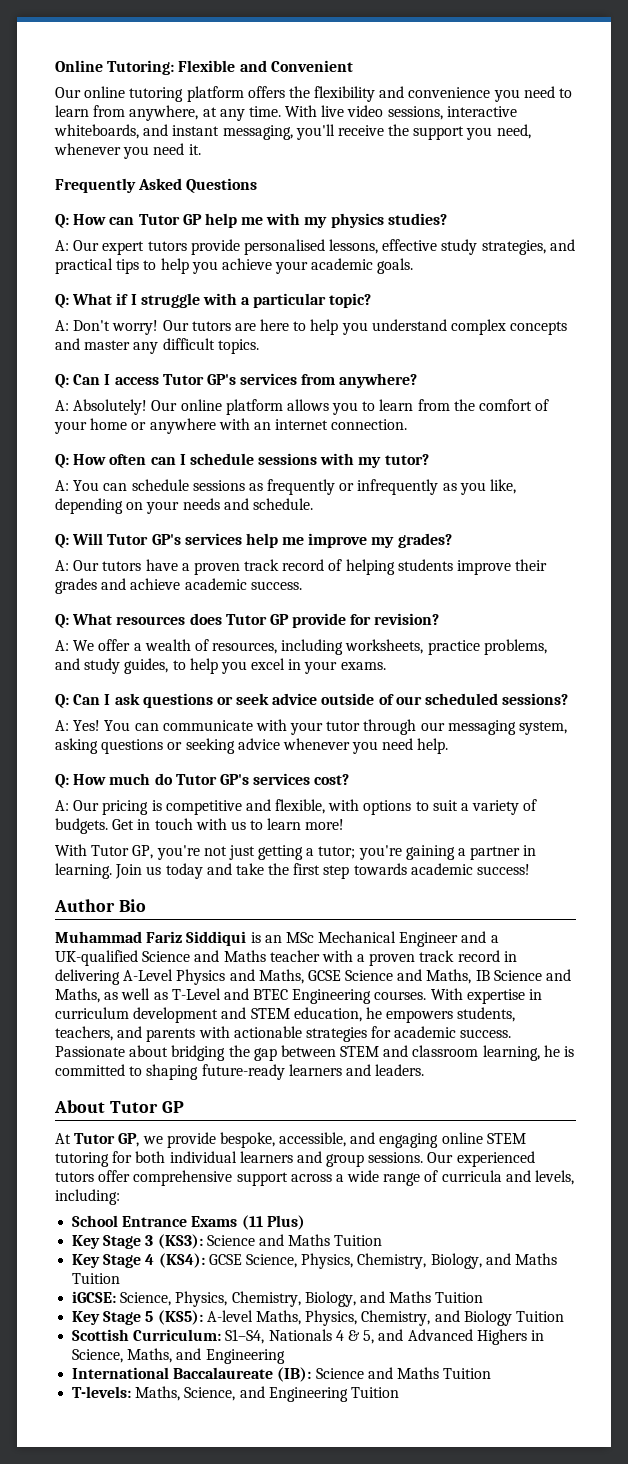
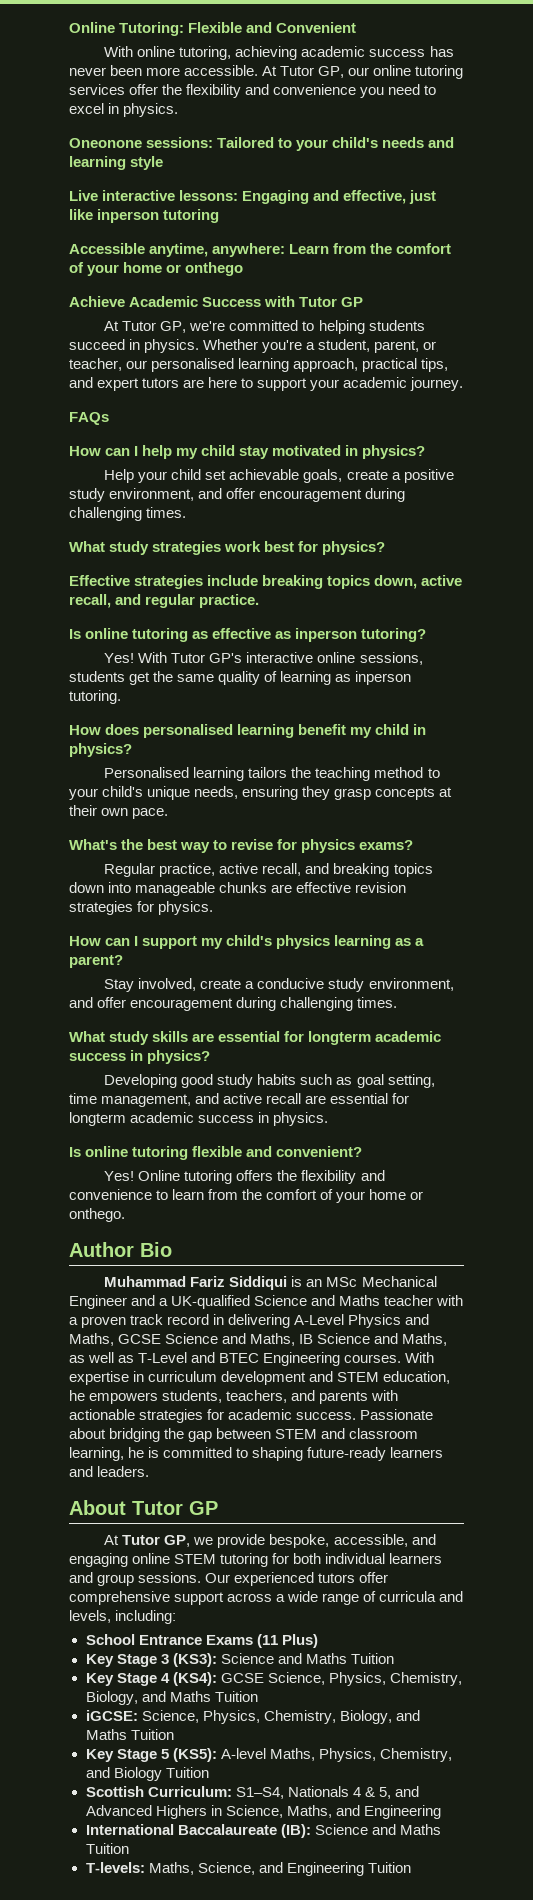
[55,86,285,102] Our online tutoring platform offers -> [104,46,454,60] [69,65,464,79] [69,84,159,95] With online tutoring, achieving academic success has never been more accessible. At Tutor GP, our online tutoring services offer
[55,105,517,121] [54,124,531,140] [54,143,201,159] [55,178,258,193] [55,213,447,228] [55,239,575,255] [55,258,414,274] [55,293,372,308] [55,319,568,335] [55,338,259,354] [55,373,418,388] [55,399,359,415] learn from anywhere, at any time. With live video sessions, interactive whiteboards, and instant messaging, you'll receive the support you need, whenever you need it. // Frequently Asked Questions // Q: How can Tutor GP help me with my physics studies? // A: Our expert tutors provide personalised lessons, effective study strategies, and practical tips to help you achieve your academic goals. // Q: What if I struggle with a particular topic? // A: Don't worry! Our tutors are here to help you understand complex concepts and master any difficult topics. // Q: Can I access Tutor GP's services from anywhere? // A: Absolutely! Our online platform allows you -> [69,103,179,117] [69,137,455,151] [69,156,164,170] [69,190,437,204] [69,209,220,223] [69,243,452,257] [69,262,244,276] [69,296,364,307] [104,320,425,334] [69,339,437,353] [69,358,449,372] [69,377,464,391] [69,412,109,425] [69,445,426,459] [104,469,454,483] [69,488,406,502] [69,507,187,521] [69,541,386,555] [69,575,463,589] [69,594,260,608] [69,628,427,642] [104,652,423,665] [69,671,412,685] [69,690,121,704] [69,724,427,738] [69,743,132,757] [104,767,440,781] [69,786,453,800] [69,805,169,819] [69,839,414,853] [104,863,433,877] [69,882,407,896] [69,901,214,915] [69,935,425,949] [69,955,123,968] [104,978,454,992] [69,997,398,1011] [69,1031,442,1045] [69,1050,211,1064] [104,1074,435,1088] [69,1093,410,1107] [69,1112,329,1126] [69,1146,363,1160] [104,1170,385,1184] [69,1189,152,1200] excel in physics. // Oneonone sessions: Tailored to your child's needs and learning style // Live interactive lessons: Engaging and effective, just like inperson tutoring // Accessible anytime, anywhere: Learn from the comfort of your home or onthego // Achieve Academic Success with Tutor GP // At Tutor GP, we're committed to helping students succeed in physics. Whether you're a student, parent, or teacher, our personalised learning approach, practical tips, and expert tutors are here to support your academic journey. // FAQs // How can I help my child stay motivated in physics? // Help your child set achievable goals, create a positive study environment, and offer encouragement during challenging times. // What study strategies work best for physics? // Effective strategies include breaking topics down, active recall, and regular practice. // Is online tutoring as effective as inperson tutoring? // Yes! With Tutor GP's interactive online sessions, students get the same quality of learning as inperson tutoring. // How does personalised learning benefit my child in physics? // Personalised learning tailors the teaching method to your child's unique needs, ensuring they grasp concepts at their own pace. // What's the best way to revise for physics exams? // Regular practice, active recall, and breaking topics down into manageable chunks are effective revision strategies for physics. // How can I support my child's physics learning as a parent? // Stay involved, create a conducive study environment, and offer encouragement during challenging times. // What study skills are essential for longterm academic success in physics? // Developing good study habits such as goal setting, time management, and active recall are essential for longterm academic success in physics. // Is online tutoring flexible and convenient? // Yes! Online tutoring offers the flexibility and convenience
[149,418,408,434] [55,453,429,468] [55,479,517,495] [55,498,313,514] [55,533,452,548] [55,559,548,575] [55,578,302,594] [55,613,440,628] [55,639,547,655] [55,658,386,674] [55,693,569,708] [55,719,568,735] [55,738,449,754] [55,773,350,788] [55,799,538,815] [55,818,345,834] [55,844,537,860] [55,863,531,879] anywhere with an internet connection. // Q: How often can I schedule sessions with my tutor? // A: You can schedule sessions as frequently or infrequently as you like, depending on your needs and schedule. // Q: Will Tutor GP's services help me improve my grades? // A: Our tutors have a proven track record of helping students improve their grades and achieve academic success. // Q: What resources does Tutor GP provide for revision? // A: We offer a wealth of resources, including worksheets, practice problems, and study guides, to help you excel in your exams. // Q: Can I ask questions or seek advice outside of our scheduled sessions? // A: Yes! You can communicate with your tutor through our messaging system, asking questions or seeking advice whenever you need help. // Q: How much do Tutor GP's services cost? // A: Our pricing is competitive and flexible, with options to suit a variety of budgets. Get in touch with us to learn more! // With Tutor GP, you're not just getting a tutor; you're gaining a partner in learning. Join us today and take the first step towards academic success! -> [69,1208,125,1222] onthego.

